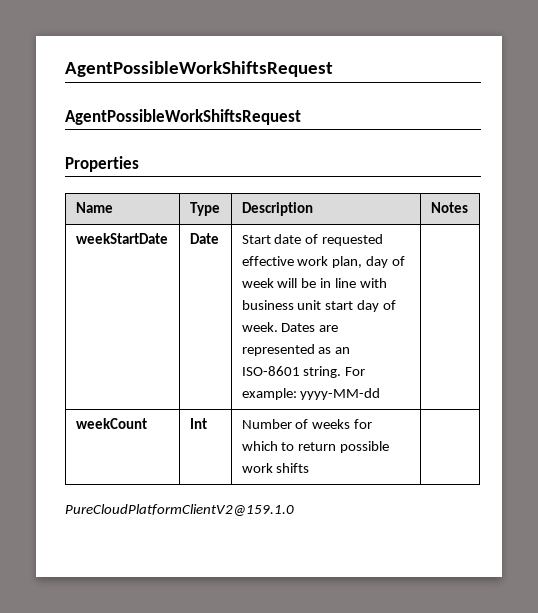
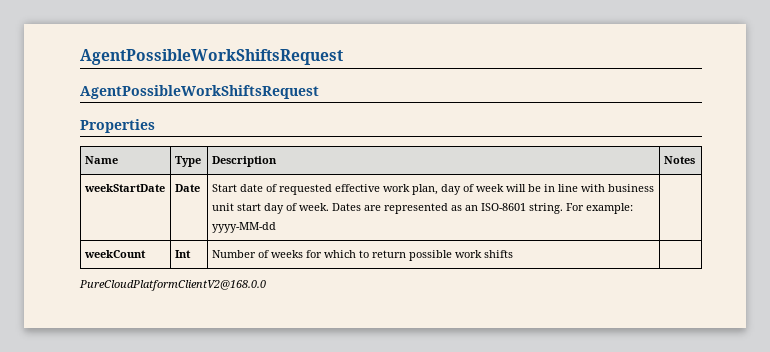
[65,504,294,516] PureCloudPlatformClientV2@159.1.0 -> [79,280,266,291] PureCloudPlatformClientV2@168.0.0

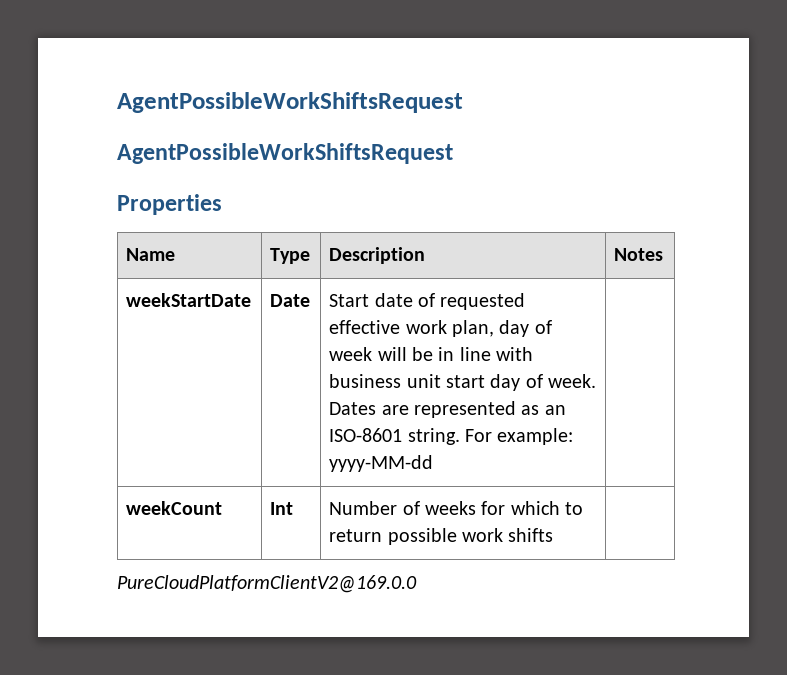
[79,280,266,291] PureCloudPlatformClientV2@168.0.0 -> [117,575,417,593] PureCloudPlatformClientV2@169.0.0

